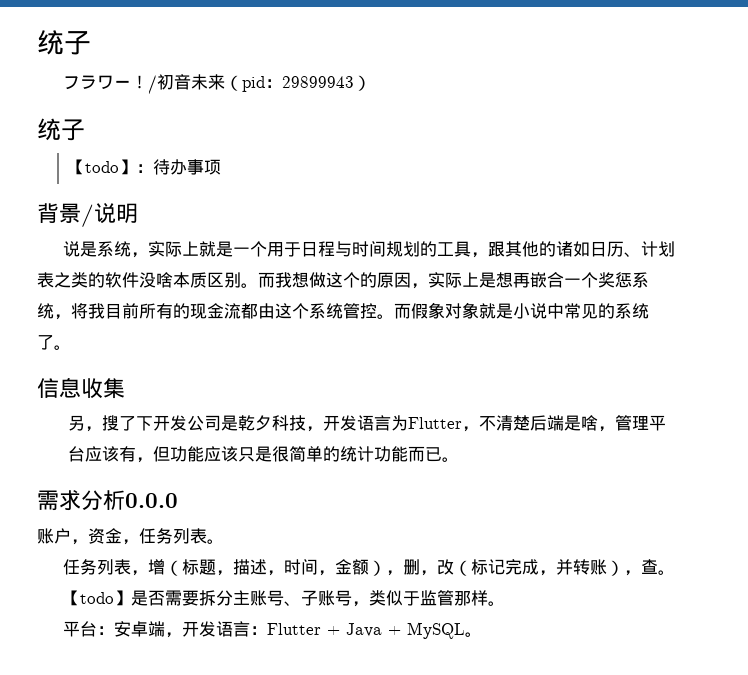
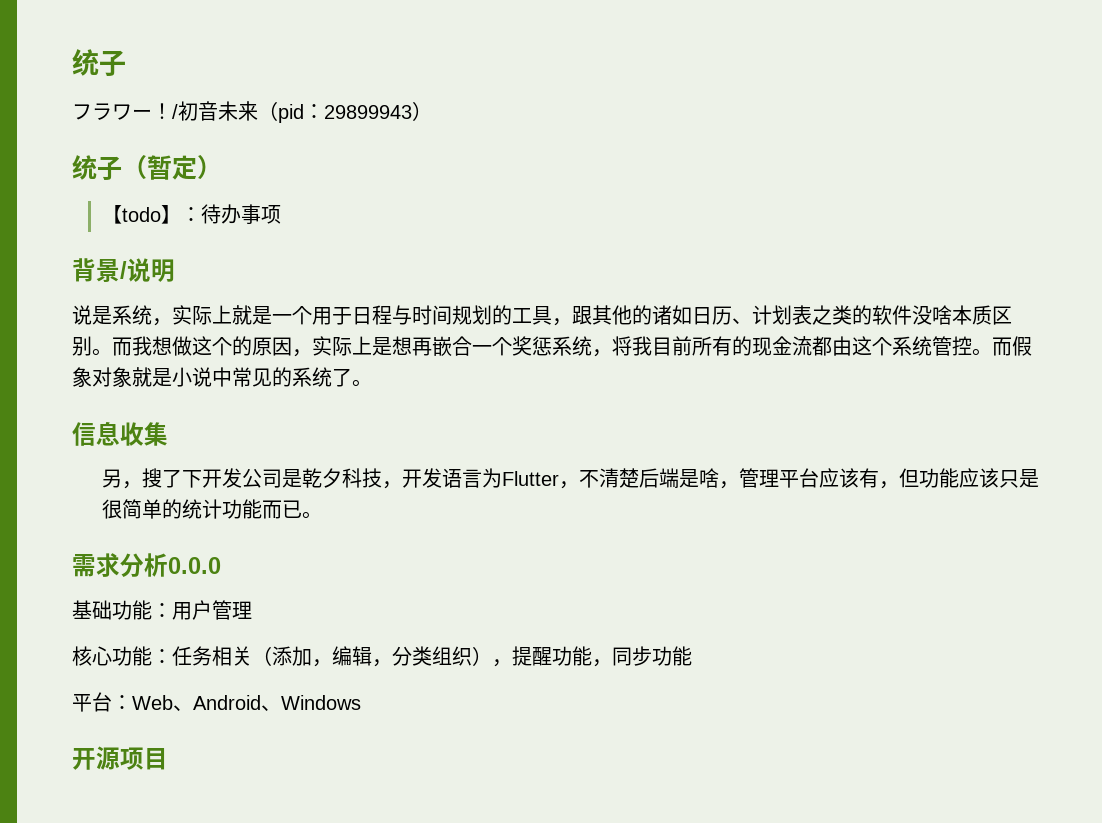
(85, 130) none -> [122,155,222,180] （暂定）
[37,528,224,545] [63,559,676,576] [63,590,506,607] [63,621,483,639] 账户，资金，任务列表。 // 任务列表，增（标题，描述，时间，金额），删，改（标记完成，并转账），查。 // 【todo】是否需要拆分主账号、子账号，类似于监管那样。 // 平台：安卓端，开发语言：Flutter + Java + MySQL。 -> [72,600,252,620] [72,646,692,667] [72,692,361,712] [72,746,168,770] 基础功能：用户管理 // 核心功能：任务相关（添加，编辑，分类组织），提醒功能，同步功能 // 平台：Web、Android、Windows // 开源项目

